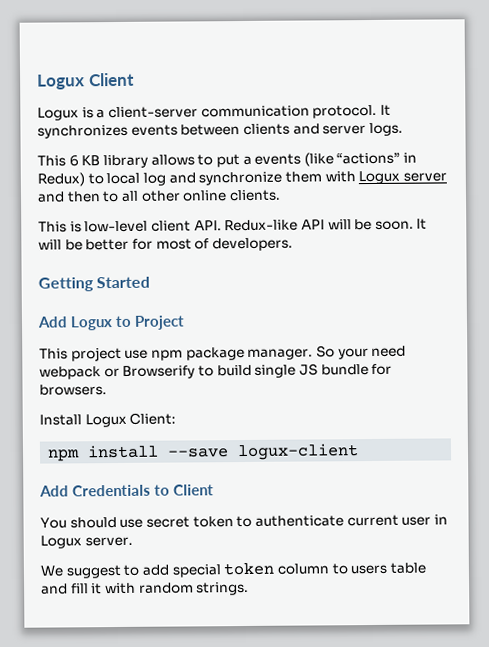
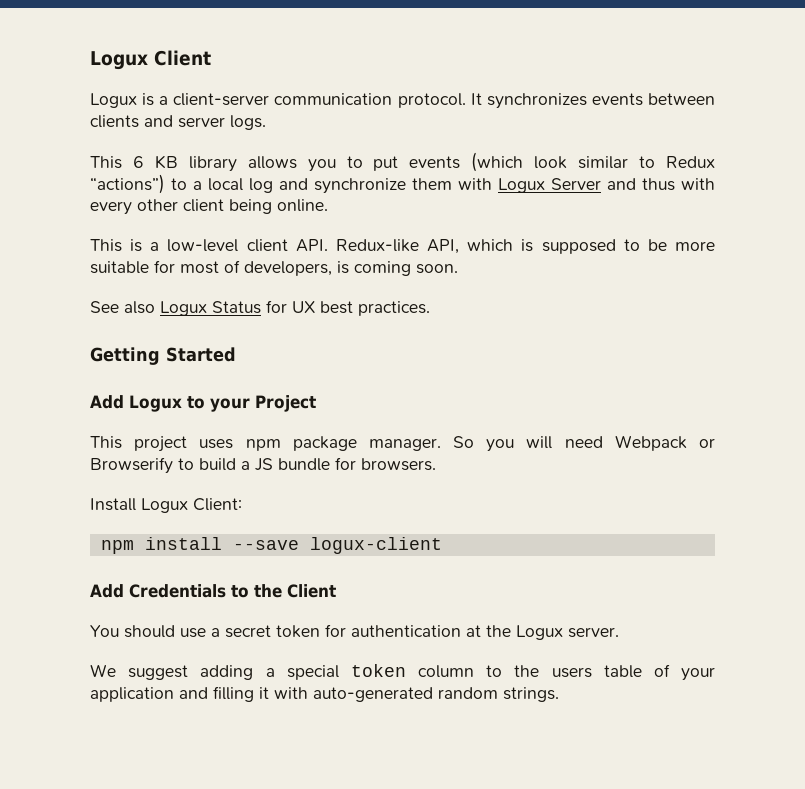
(195, 160) none -> [307,159,336,172] you
[242,152,418,167] [37,172,104,187] a events (like “actions” in Redux) to -> [409,152,715,172] [90,174,202,194] events (which look similar to Redux “actions”) to a
[402,172,447,182] [37,189,281,203] server and then to all other online clients. -> [551,178,715,191] [90,199,328,215] Server and thus with every other client being online.
(82, 227) none -> [150,242,160,251] a
[300,218,428,231] [38,237,293,252] API will be soon. It will be better for most of developers. -> [427,239,715,254] [90,260,458,276] [90,300,430,316] API, which is supposed to be more suitable for most of developers, is coming soon. // See also Logux Status for UX best practices.
(133, 321) none -> [210,398,250,412] your
[124,349,149,359] use -> [199,439,234,449] uses
[337,345,407,360] [39,366,101,380] your need webpack -> [486,435,687,452] you will need Webpack
[254,364,297,378] single -> [241,461,250,470] a
(171, 490) none -> [254,584,282,598] the
(144, 523) none -> [211,628,220,637] a
[236,514,448,528] to authenticate current user in -> [325,624,511,637] for authentication at the
[123,564,169,576] to add -> [200,665,275,680] adding a
(348, 569) none -> [514,665,540,677] the
[41,583,89,595] and fill -> [653,664,715,681] [90,686,254,702] of your application and filling
(136, 588) none -> [313,687,433,702] auto-generated

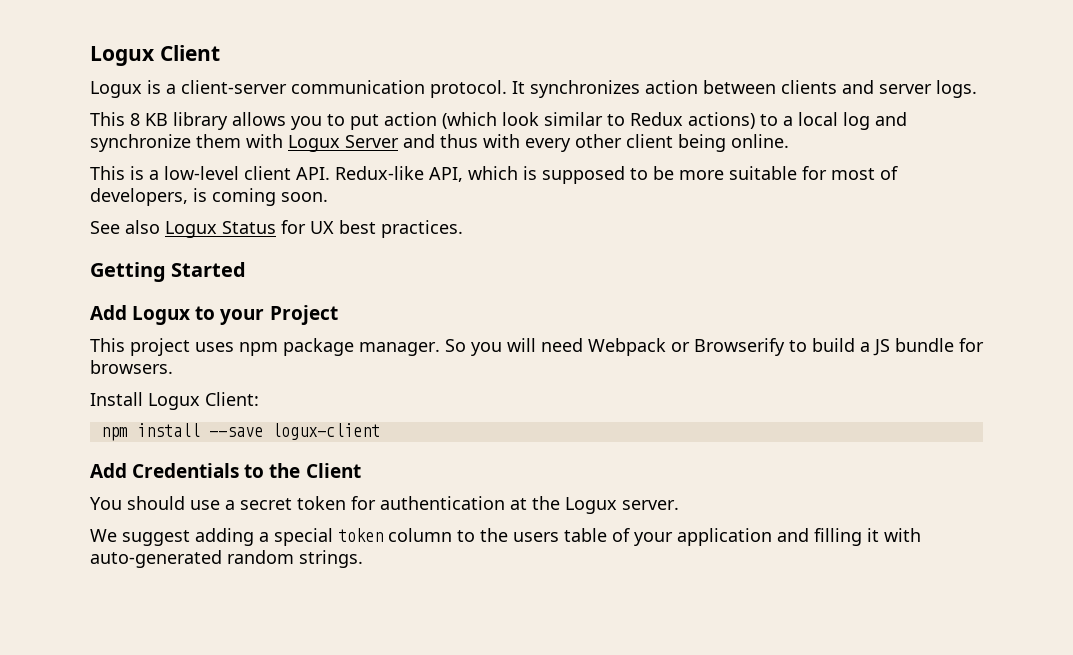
[591,93,643,106] events -> [645,80,698,94] action
[132,156,144,168] 6 -> [130,113,140,126] 8
[409,156,461,169] events -> [384,112,437,126] action
[90,174,165,194] “actions”) -> [688,112,755,129] actions)

